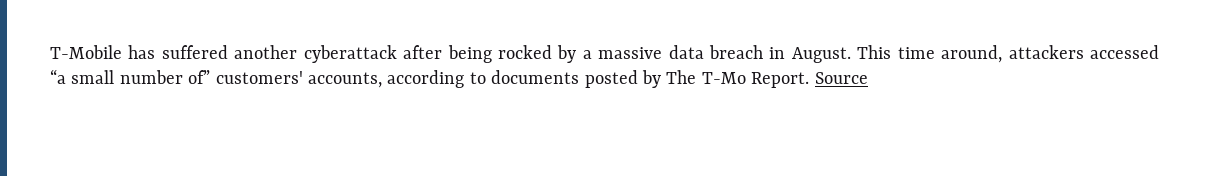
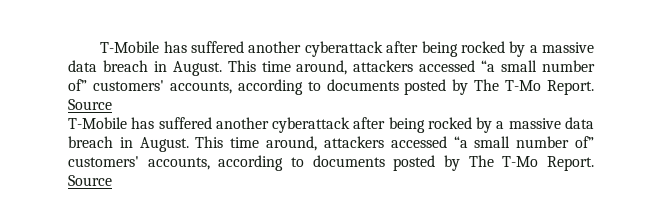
(868, 78) none -> [68,117,594,133] [68,136,594,152] [68,155,594,171] [68,175,112,186] // T-Mobile has suffered another cyberattack after being rocked by a massive data breach in August. This time around, attackers accessed “a small number of” customers' accounts, according to documents posted by The T-Mo Report. Source

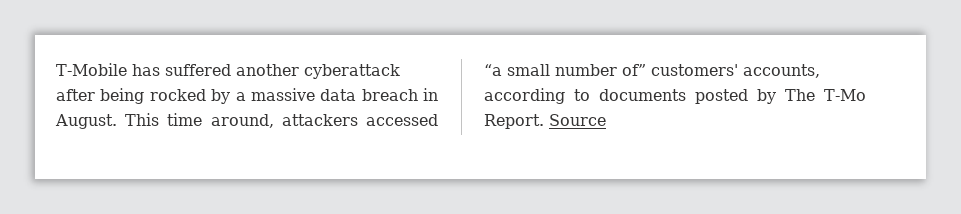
[68,117,594,133] [68,136,594,152] [68,155,594,171] [68,175,112,186] // T-Mobile has suffered another cyberattack after being rocked by a massive data breach in August. This time around, attackers accessed “a small number of” customers' accounts, according to documents posted by The T-Mo Report. Source -> (606, 120) none

